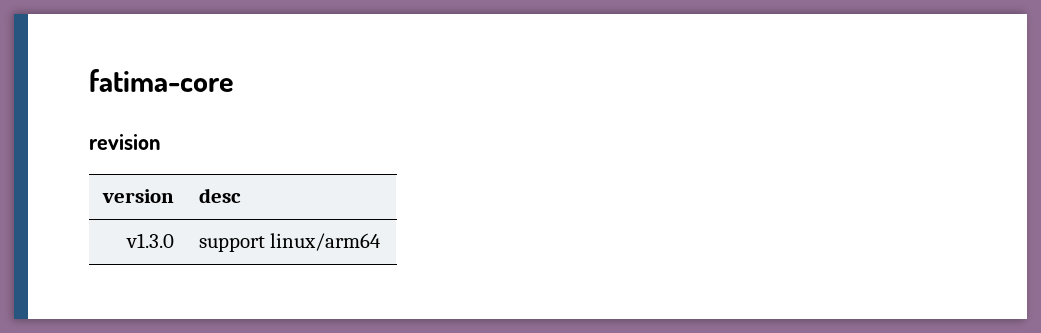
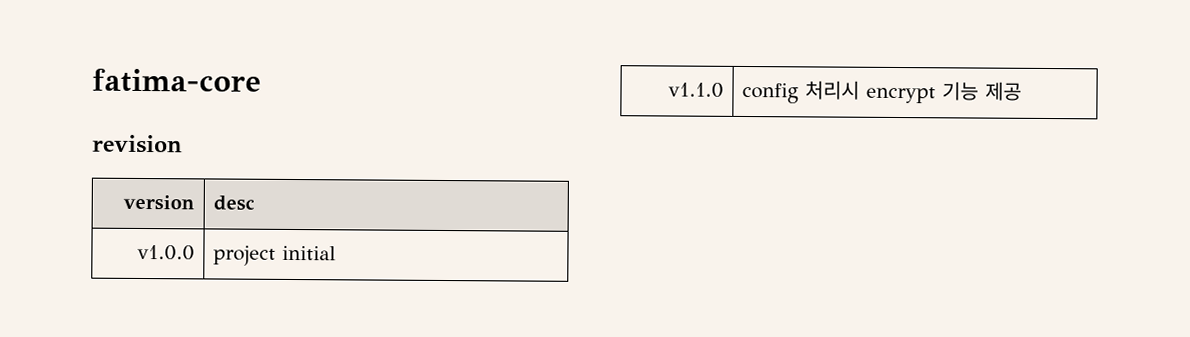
[126,233,175,248] [198,233,382,252] v1.3.0 | support linux/arm64 -> [136,244,195,261] [213,245,337,266] [667,82,724,98] [742,80,1023,104] v1.0.0 | project initial // v1.1.0 | config 처리시 encrypt 기능 제공

